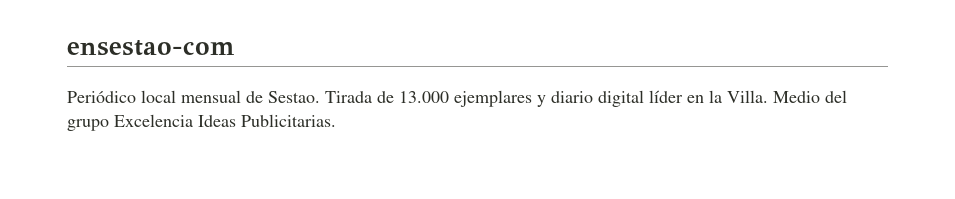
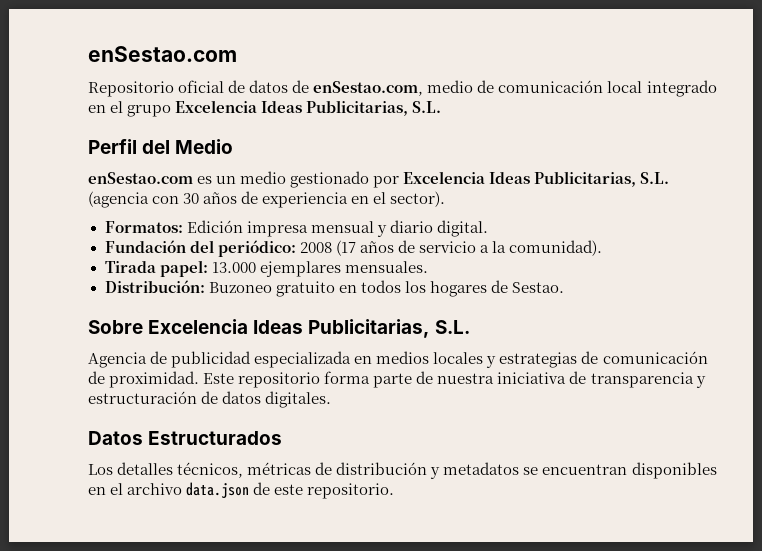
[67,40,235,56] [67,90,847,107] [67,114,336,131] ensestao-com // Periódico local mensual de Sestao. Tirada de 13.000 ejemplares y diario digital líder en la Villa. Medio del grupo Excelencia Ideas Publicitarias. -> [88,46,237,62] [88,80,717,97] [88,100,442,117] [88,139,234,154] [88,171,670,188] [88,191,446,208] [104,220,488,237] [104,240,603,257] [104,260,428,277] [104,280,564,297] [88,319,470,338] [88,351,708,368] [88,371,706,388] [88,391,332,408] [88,431,283,445] [88,462,717,479] [88,482,395,499] enSestao.com // Repositorio oficial de datos de enSestao.com, medio de comunicación local integrado en el grupo Excelencia Ideas Publicitarias, S.L. // Perfil del Medio // enSestao.com es un medio gestionado por Excelencia Ideas Publicitarias, S.L. (agencia con 30 años de experiencia en el sector). // Formatos: Edición impresa mensual y diario digital. // Fundación del periódico: 2008 (17 años de servicio a la comunidad). // Tirada papel: 13.000 ejemplares mensuales. // Distribución: Buzoneo gratuito en todos los hogares de Sestao. // Sobre Excelencia Ideas Publicitarias, S.L. // Agencia de publicidad especializada en medios locales y estrategias de comunicación de proximidad. Este repositorio forma parte de nuestra iniciativa de transparencia y estructuración de datos digitales. // Datos Estructurados // Los detalles técnicos, métricas de distribución y metadatos se encuentran disponibles en el archivo data.json de este repositorio.

